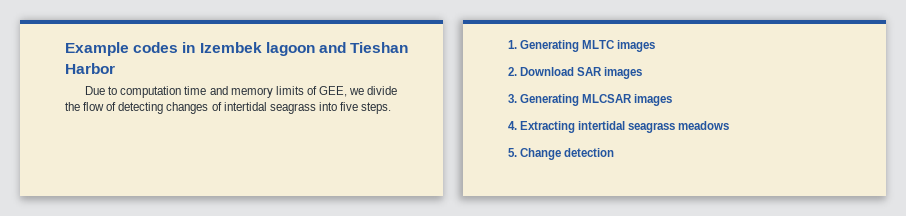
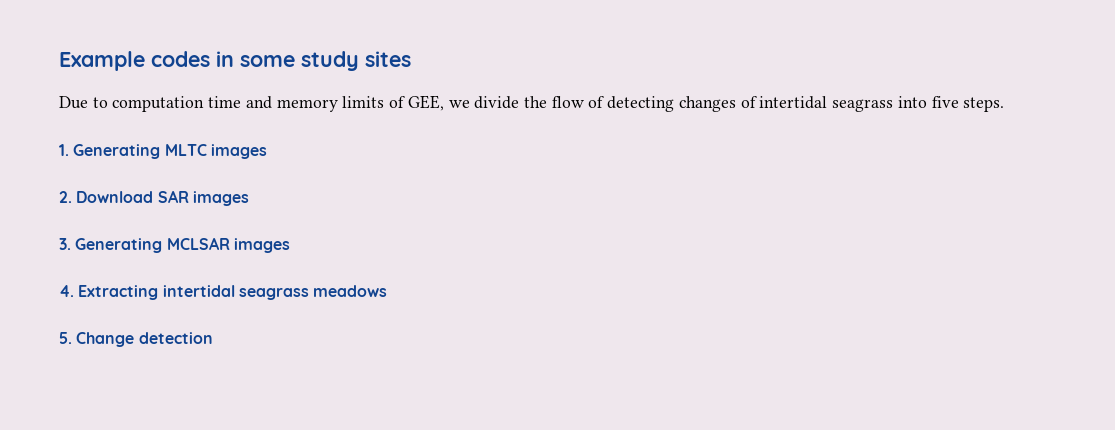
[199,42,409,56] [65,63,115,74] Izembek lagoon and Tieshan Harbor -> [240,51,411,71] some study sites
[582,94,633,103] MLCSAR -> [166,237,230,250] MCLSAR

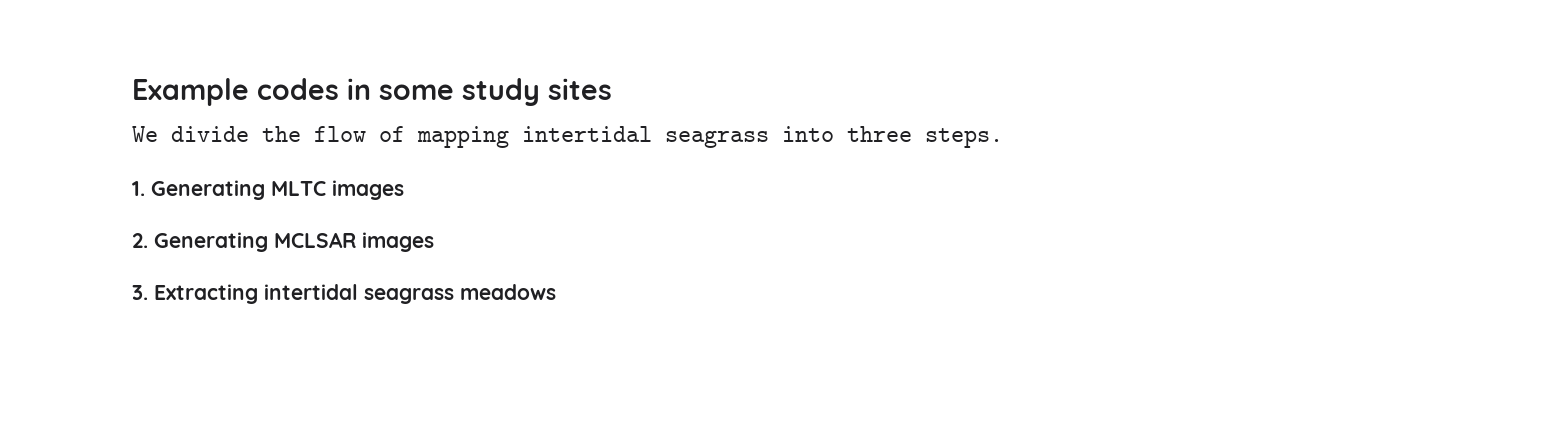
[59,95,470,112] Due to computation time and memory limits of GEE, we -> [132,126,158,142] We
[607,96,757,112] detecting changes of -> [417,126,509,148] mapping
[931,96,959,108] five -> [847,126,912,142] three
[76,190,249,206] [59,238,71,250] Download SAR images // 3. -> (148, 240) none
[59,285,74,297] 4. -> [132,285,148,300] 3.
[59,332,213,347] // 5. Change detection -> (556, 292) none

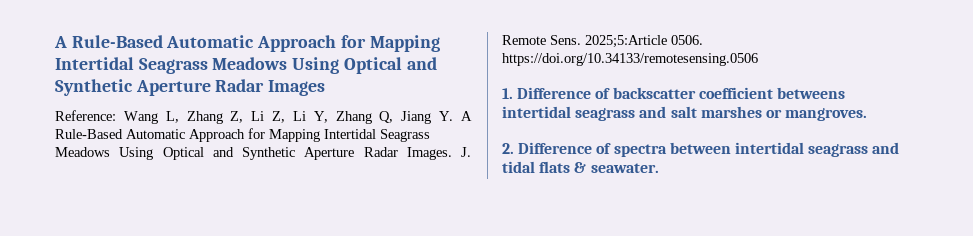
[132,78,612,106] [132,126,1003,148] [132,180,404,200] [132,232,434,252] [132,284,556,304] Example codes in some study sites // We divide the flow of mapping intertidal seagrass into three steps. // 1. Generating MLTC images // 2. Generating MCLSAR images // 3. Extracting intertidal seagrass meadows -> [54,35,440,52] [55,57,437,74] [55,79,326,96] [55,110,473,124] [55,128,430,142] [55,147,471,160] [502,35,703,48] [502,53,758,66] [502,87,845,99] [502,106,868,121] [502,142,900,157] [502,161,659,173] A Rule-Based Automatic Approach for Mapping Intertidal Seagrass Meadows Using Optical and Synthetic Aperture Radar Images // Reference: Wang L, Zhang Z, Li Z, Li Y, Zhang Q, Jiang Y. A Rule-Based Automatic Approach for Mapping Intertidal Seagrass Meadows Using Optical and Synthetic Aperture Radar Images. J. Remote Sens. 2025;5:Article 0506. https://doi.org/10.34133/remotesensing.0506 // 1. Difference of backscatter coefficient betweens intertidal seagrass and salt marshes or mangroves. // 2. Difference of spectra between intertidal seagrass and tidal flats & seawater.

